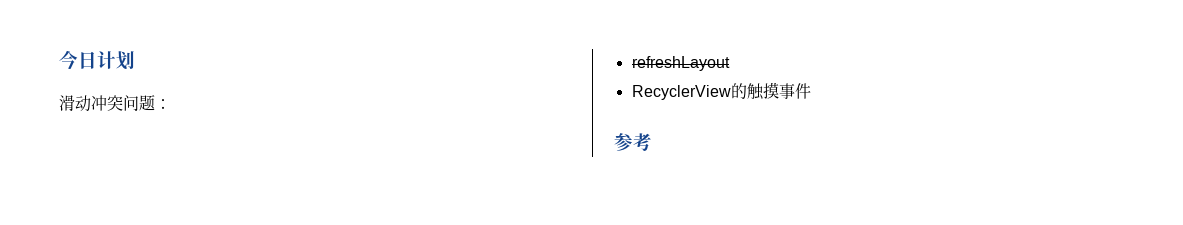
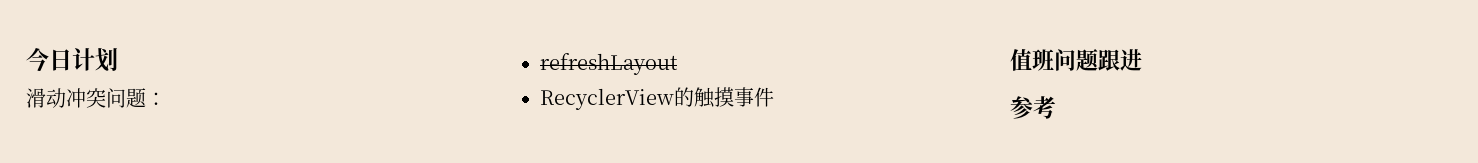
(811, 91) none -> [1010,48,1142,71] // 值班问题跟进

